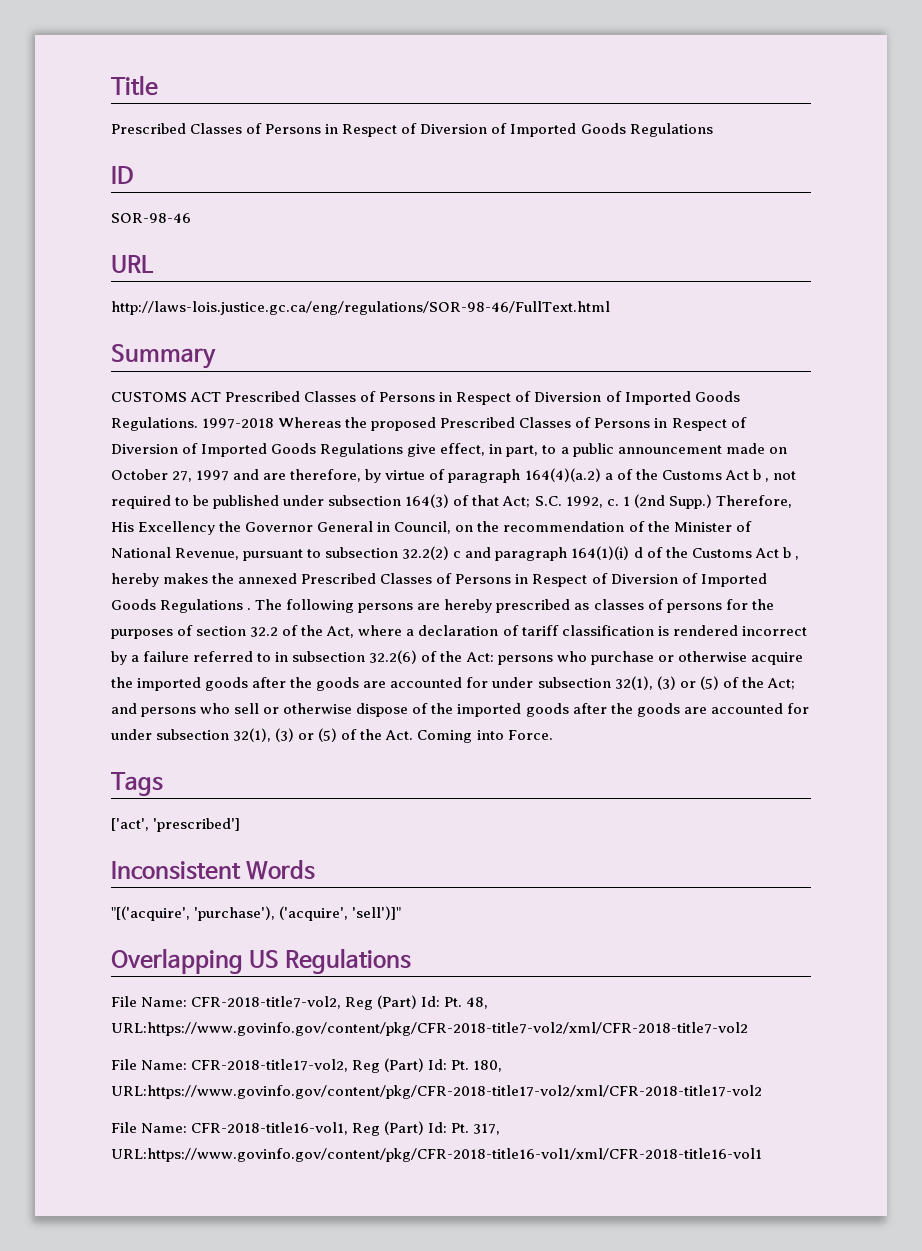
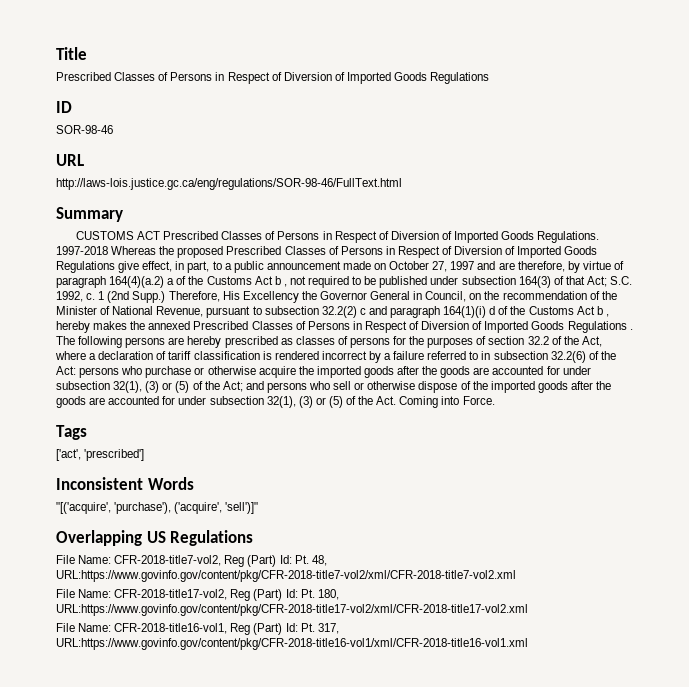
[111,1022,748,1036] URL:https://www.govinfo.gov/content/pkg/CFR-2018-title7-vol2/xml/CFR-2018-title7-vol2 -> [56,570,516,582] URL:https://www.govinfo.gov/content/pkg/CFR-2018-title7-vol2/xml/CFR-2018-title7-vol2.xml
[111,1085,762,1099] URL:https://www.govinfo.gov/content/pkg/CFR-2018-title17-vol2/xml/CFR-2018-title17-vol2 -> [56,604,528,616] URL:https://www.govinfo.gov/content/pkg/CFR-2018-title17-vol2/xml/CFR-2018-title17-vol2.xml
[111,1148,762,1162] URL:https://www.govinfo.gov/content/pkg/CFR-2018-title16-vol1/xml/CFR-2018-title16-vol1 -> [56,638,528,650] URL:https://www.govinfo.gov/content/pkg/CFR-2018-title16-vol1/xml/CFR-2018-title16-vol1.xml

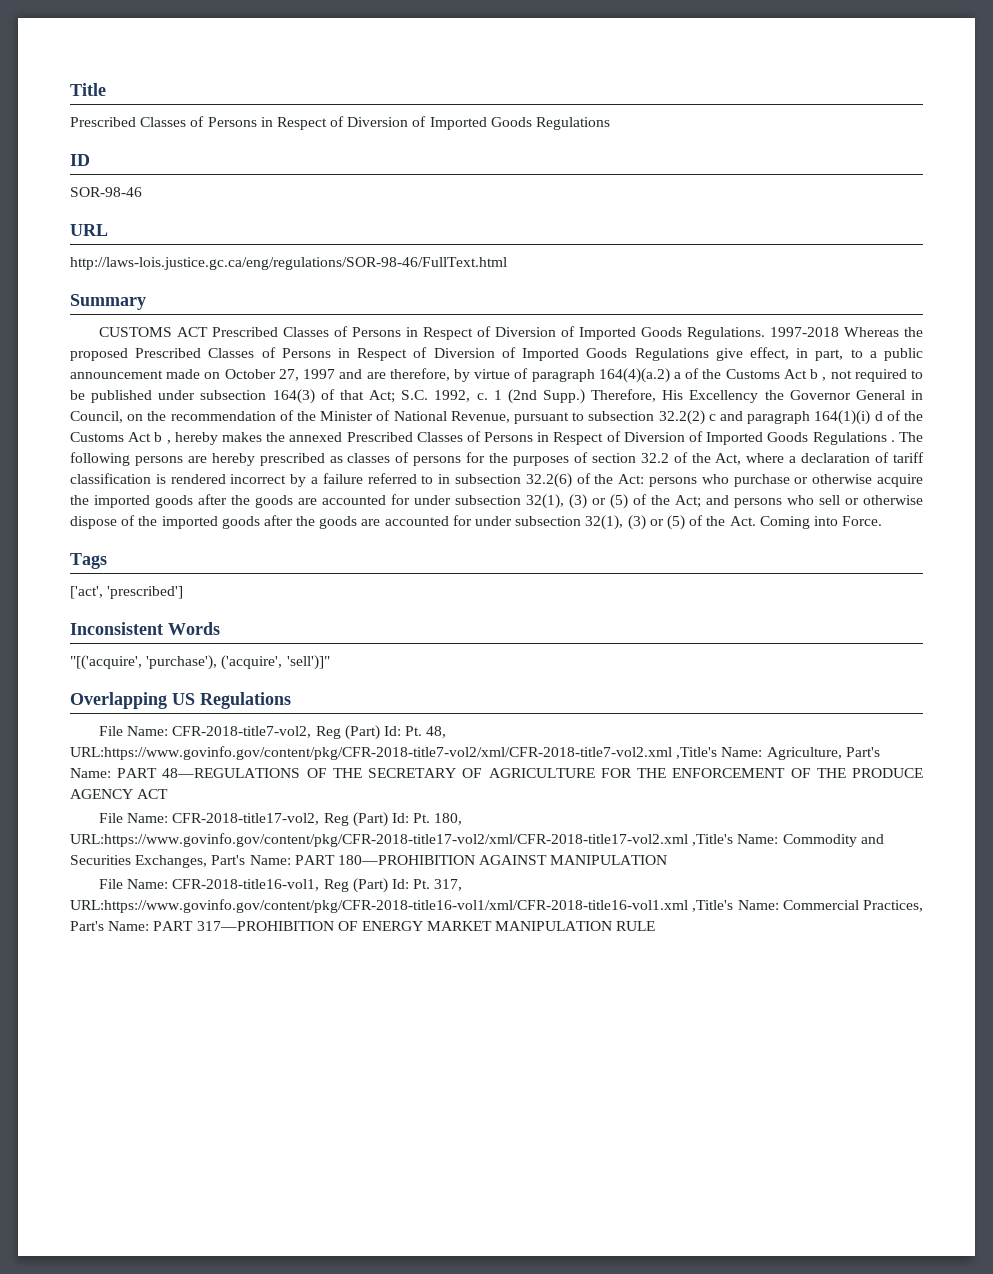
(516, 576) none -> [676,747,880,760] [70,768,924,778] [70,789,169,799] ,Title's Name: Agriculture, Part's Name: PART 48—REGULATIONS OF THE SECRETARY OF AGRICULTURE FOR THE ENFORCEMENT OF THE PRODUCE AGENCY ACT
(528, 610) none -> [692,834,884,847] [70,855,668,868] ,Title's Name: Commodity and Securities Exchanges, Part's Name: PART 180—PROHIBITION AGAINST MANIPULATION
(528, 644) none -> [692,900,923,912] [70,921,656,931] ,Title's Name: Commercial Practices, Part's Name: PART 317—PROHIBITION OF ENERGY MARKET MANIPULATION RULE

